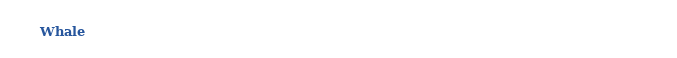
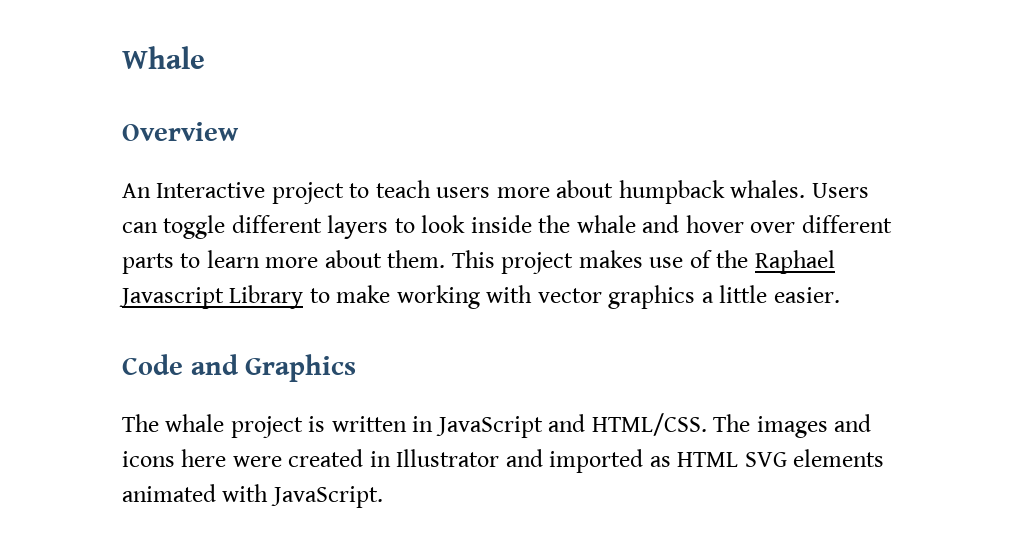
(85, 31) none -> [122,122,239,141] [122,180,869,204] [122,215,892,239] [122,250,835,274] [119,285,840,309] [122,354,357,382] [122,413,872,438] [122,449,885,473] [122,484,383,508] // Overview // An Interactive project to teach users more about humpback whales. Users can toggle different layers to look inside the whale and hover over different parts to learn more about them. This project makes use of the Raphael Javascript Library to make working with vector graphics a little easier. // Code and Graphics // The whale project is written in JavaScript and HTML/CSS. The images and icons here were created in Illustrator and imported as HTML SVG elements animated with JavaScript.

